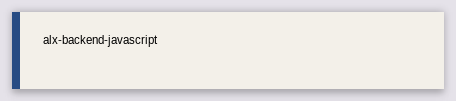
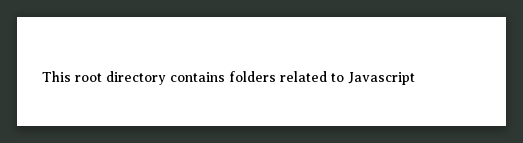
[43,35,158,47] alx-backend-javascript -> [42,71,415,85] This root directory contains folders related to Javascript

